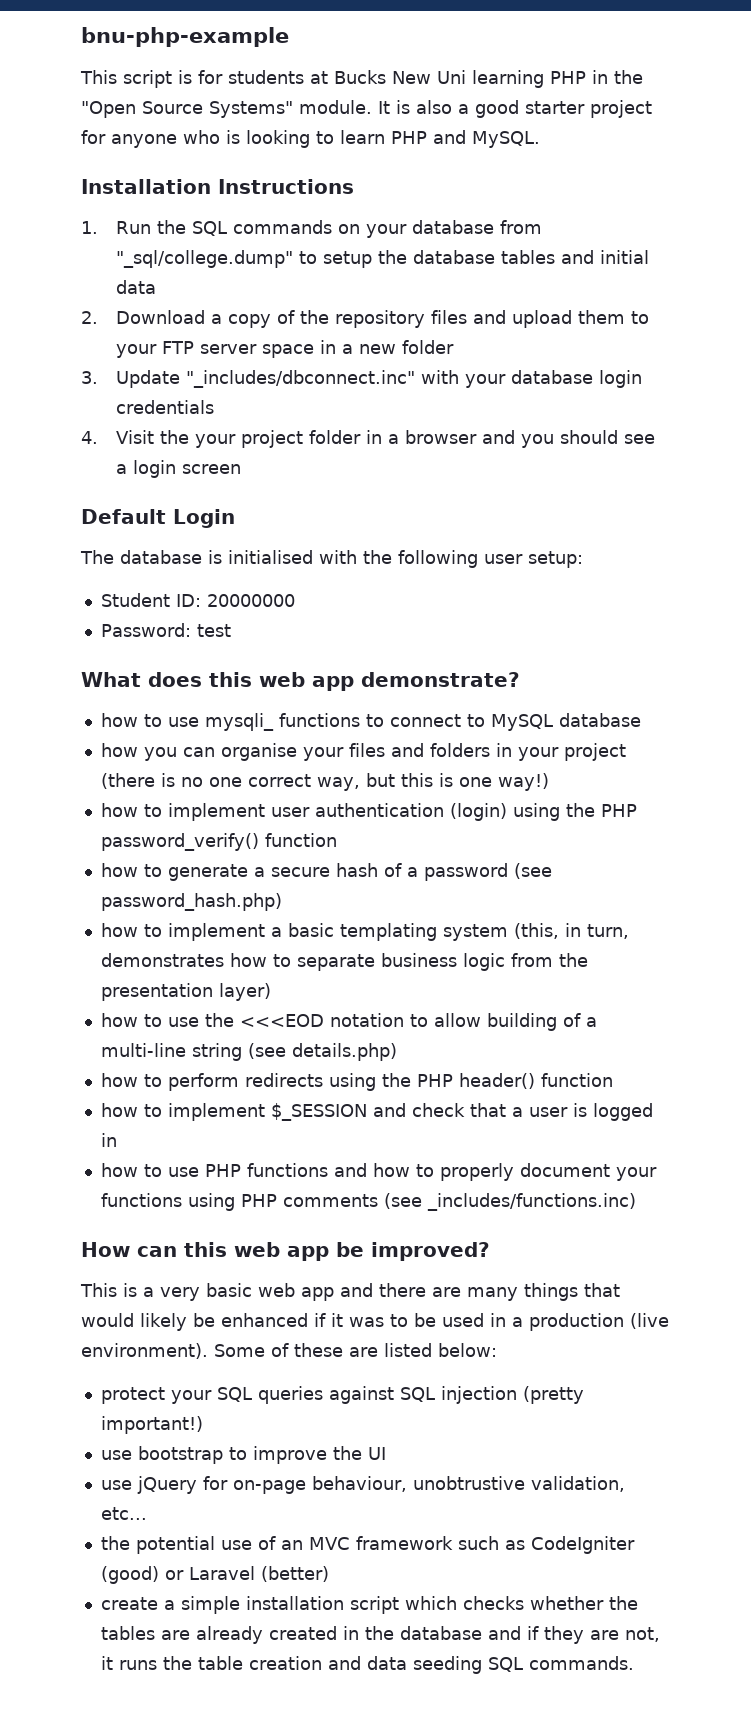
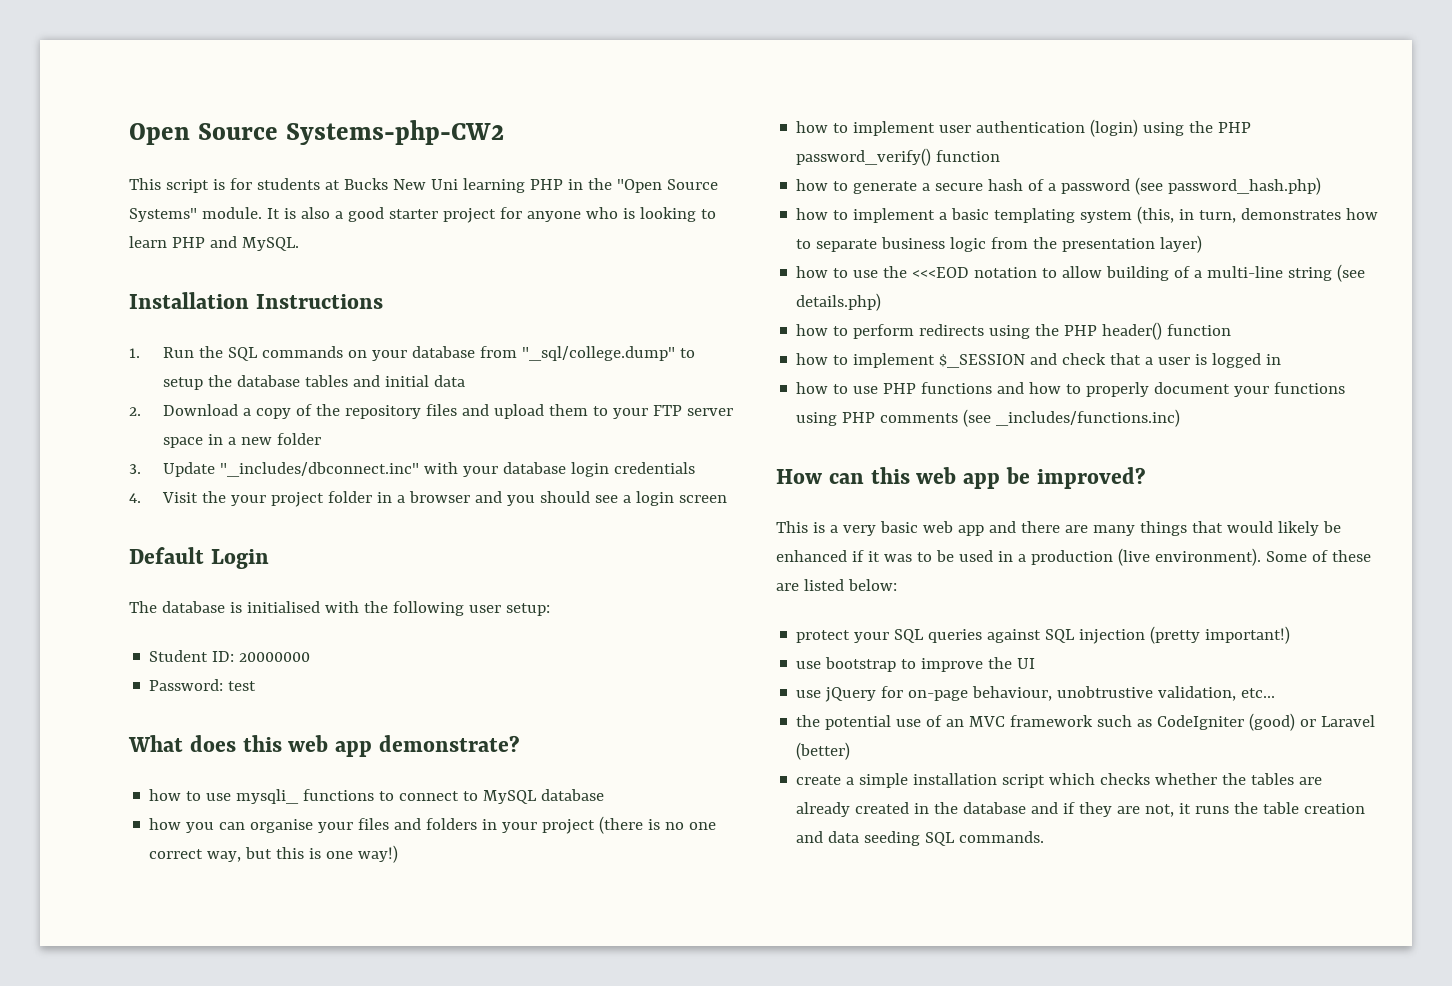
[81,27,289,47] bnu-php-example -> [129,120,504,145] Open Source Systems-php-CW2

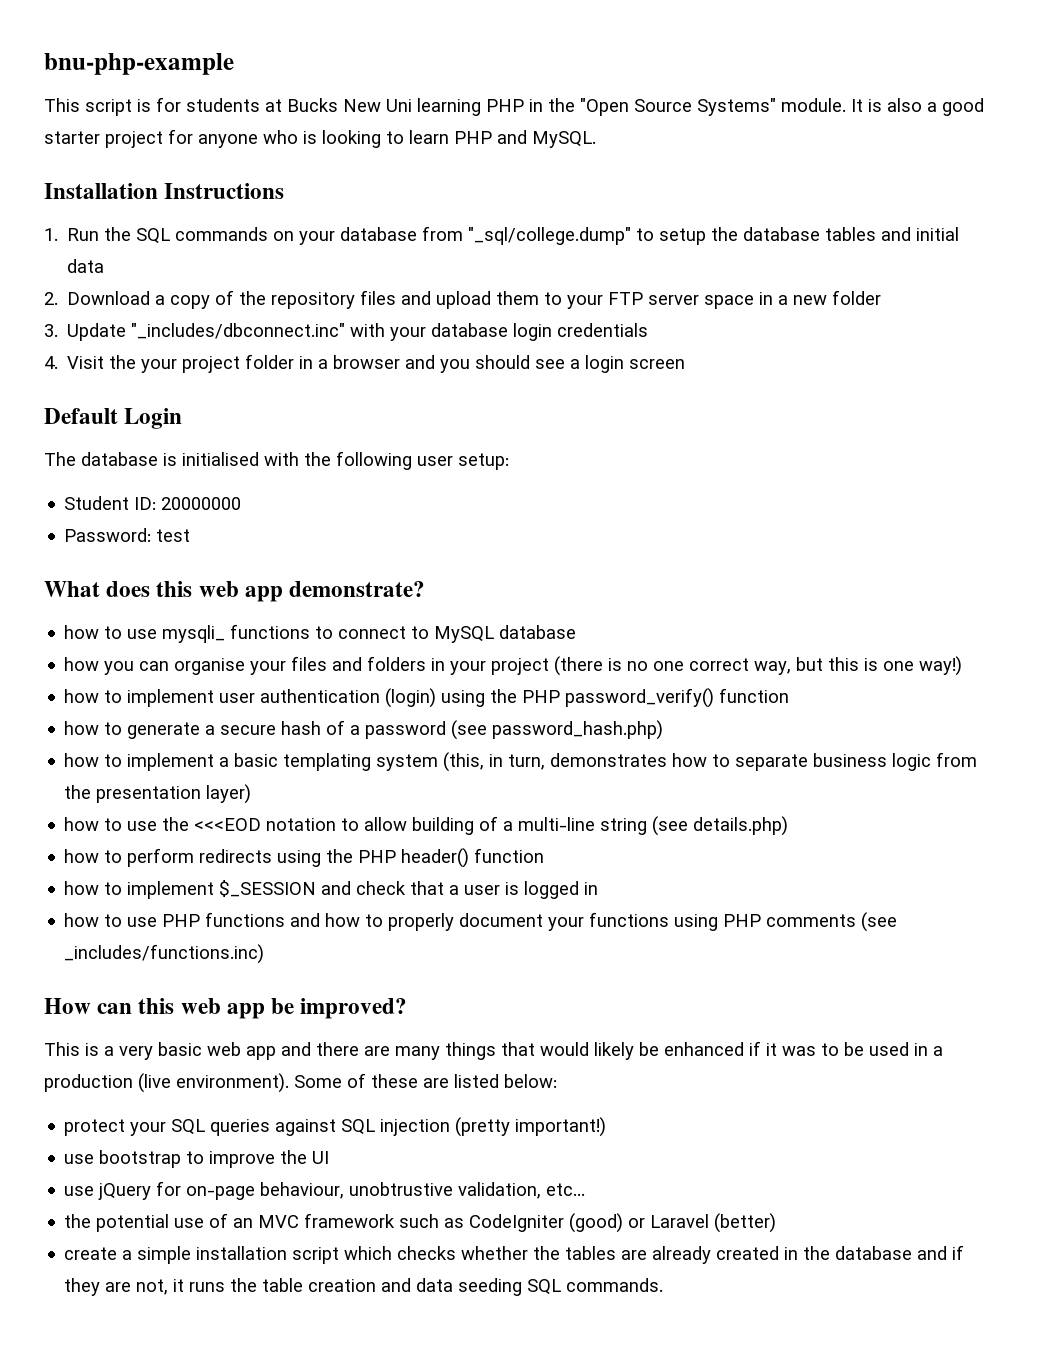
[129,120,504,145] Open Source Systems-php-CW2 -> [44,53,234,75] bnu-php-example

